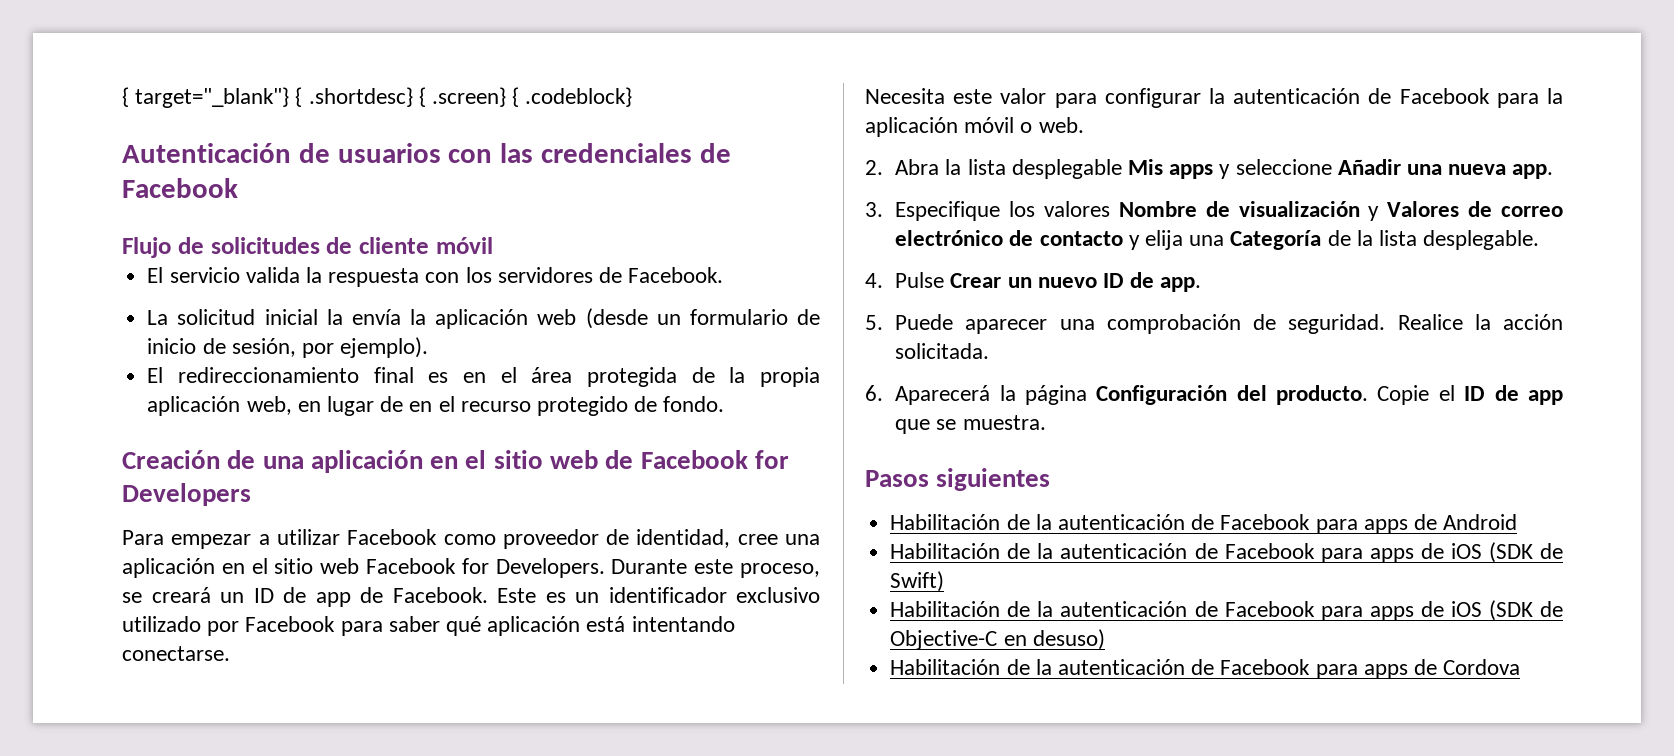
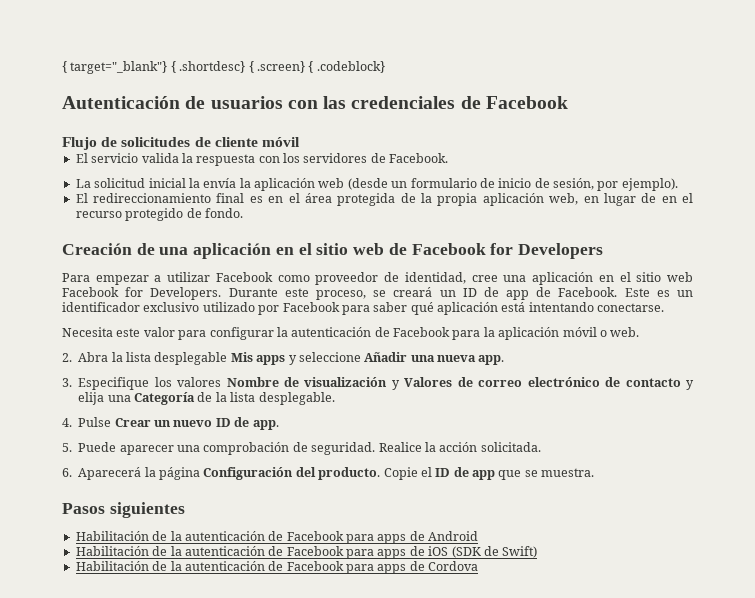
[890,600,1564,621] [890,629,1105,650] // Habilitación de la autenticación de Facebook para apps de iOS (SDK de Objective-C en desuso) -> (538, 552) none

